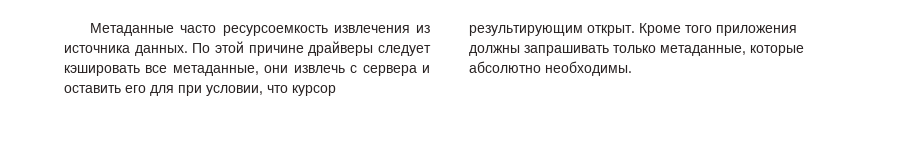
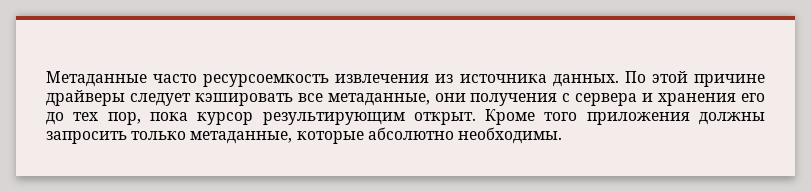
[293,65,345,73] извлечь -> [470,93,558,106] получения
[64,85,288,96] оставить его для при условии, что -> [658,93,765,106] [46,112,188,125] хранения его до тех пор, пока
[524,45,609,56] запрашивать -> [46,131,127,144] запросить

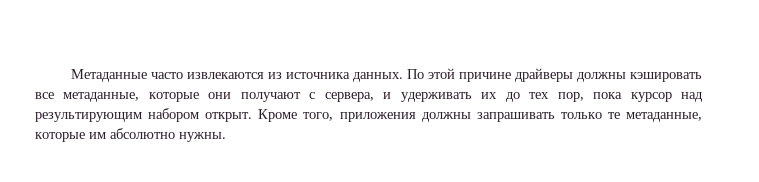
[203,74,430,87] ресурсоемкость извлечения -> [186,72,264,79] извлекаются
[129,93,191,106] следует -> [576,72,626,82] должны
[434,93,765,106] они получения с сервера и хранения его -> [148,92,498,102] которые они получают с сервера, и удерживать их
[262,112,405,125] результирующим -> [681,92,703,102] [35,108,200,122] над результирующим набором
[544,112,578,121] того -> [303,112,334,121] того,
[46,127,562,144] запросить только метаданные, которые абсолютно необходимы. -> [476,112,703,122] [35,128,226,142] запрашивать только те метаданные, которые им абсолютно нужны.

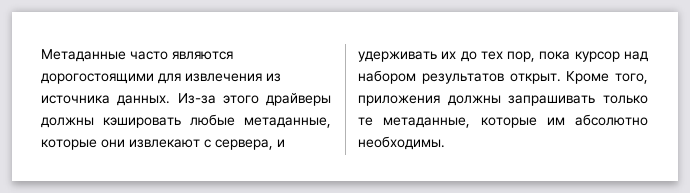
[186,68,511,82] извлекаются из источника данных. По этой причине -> [172,51,233,60] [41,73,281,84] [41,93,259,106] являются дорогостоящими для извлечения из источника данных. Из-за этого
[35,92,54,99] все -> [190,114,235,126] любые
[240,92,301,102] получают -> [129,139,200,148] извлекают
[35,108,200,122] результирующим набором -> [358,70,504,84] набором результатов
[179,132,226,142] нужны. -> [358,136,445,150] необходимы.

